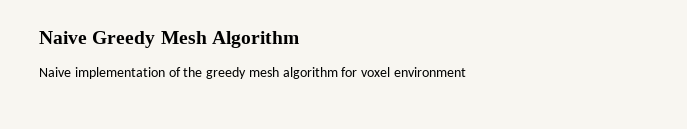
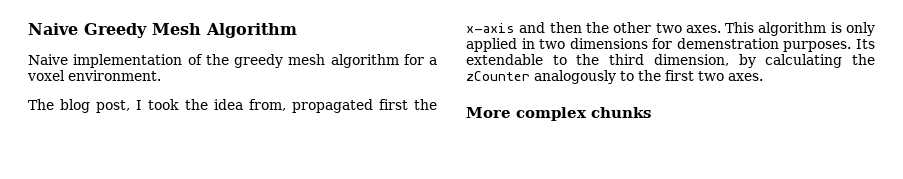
[361,67,467,77] voxel environment -> [429,57,437,65] [27,70,161,81] [28,99,437,113] [466,22,875,36] [466,38,875,52] [466,54,875,68] [466,70,763,84] [466,107,651,121] a voxel environment. // The blog post, I took the idea from, propagated first the x-axis and then the other two axes. This algorithm is only applied in two dimensions for demenstration purposes. Its extendable to the third dimension, by calculating the zCounter analogously to the first two axes. // More complex chunks

